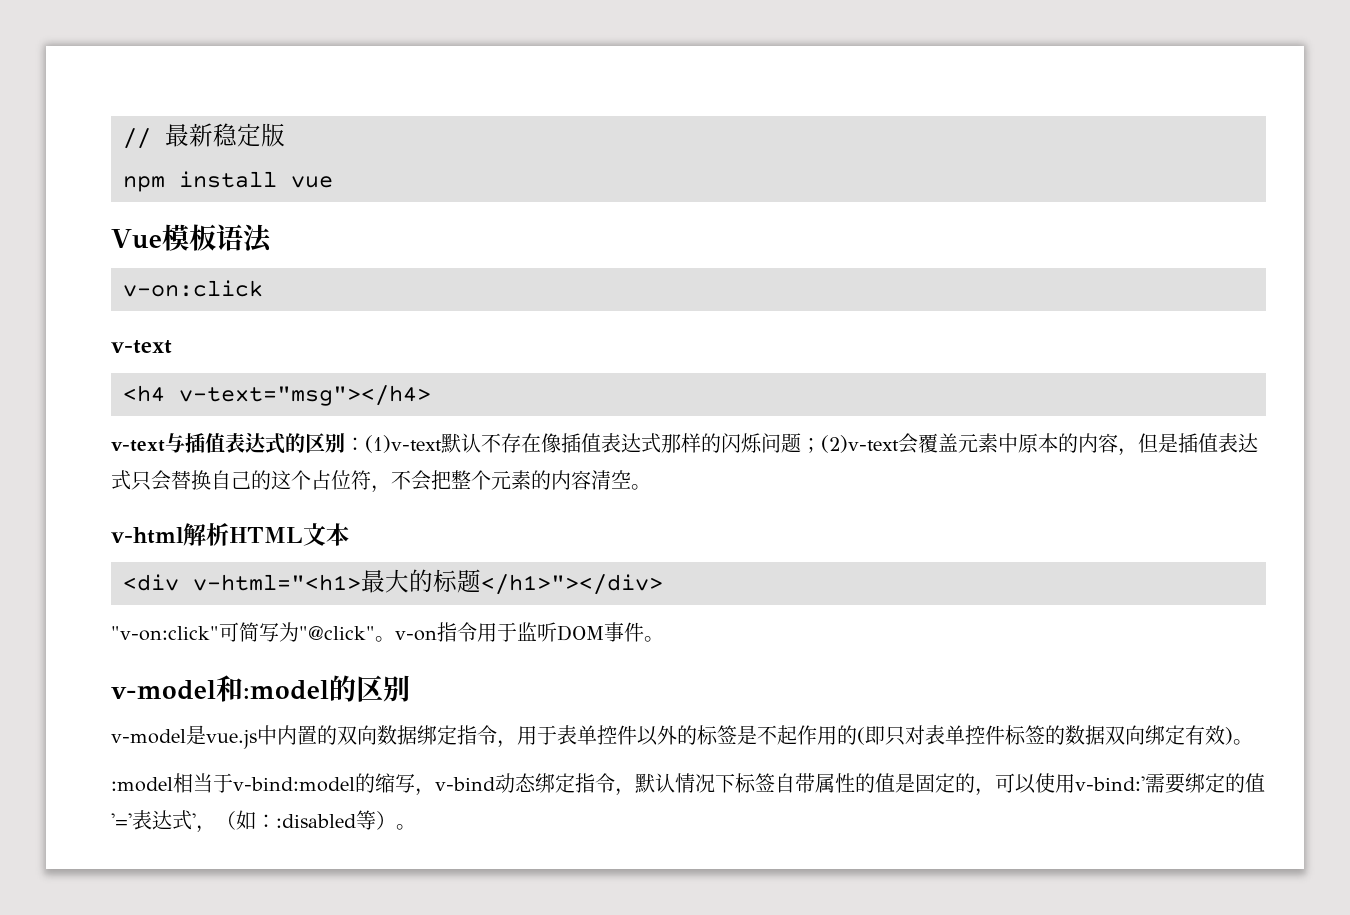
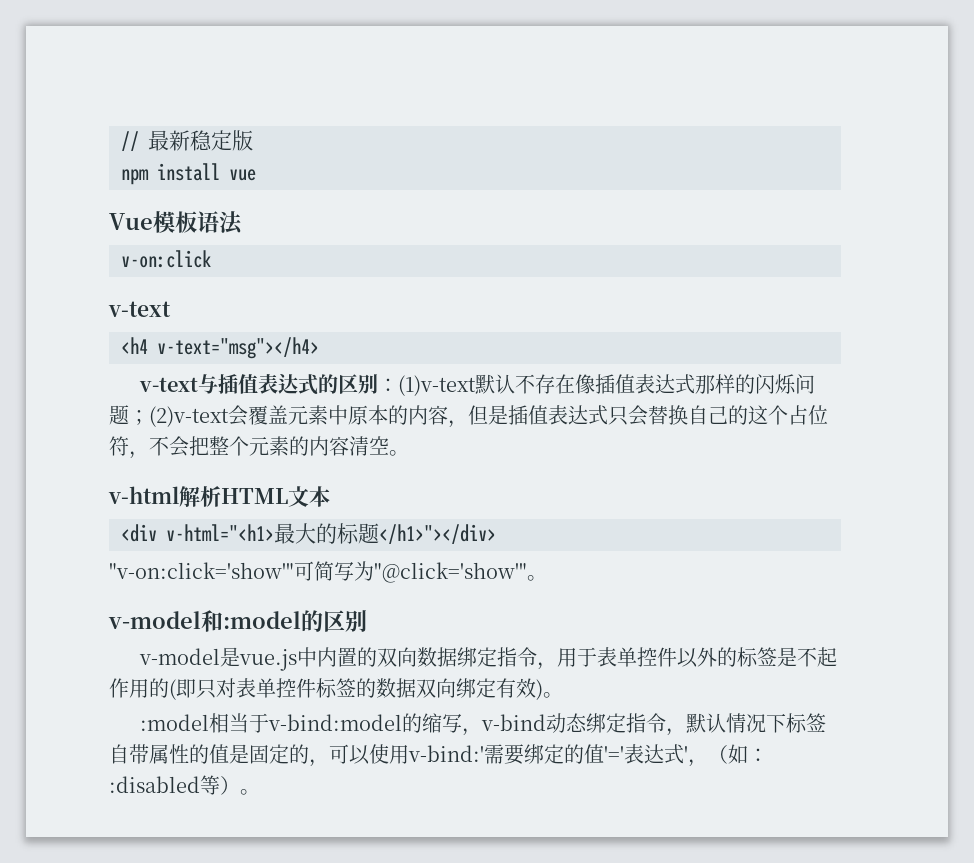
[111,626,219,641] "v-on:click" -> [109,562,294,579] "v-on:click='show'"
[299,622,644,642] "@click"。v-on指令用于监听DOM事件 -> [374,562,527,583] "@click='show'"

